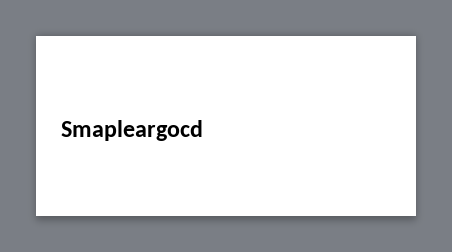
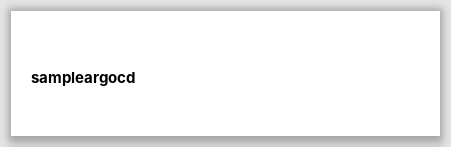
[61,120,203,141] Smapleargocd -> [31,72,135,86] sampleargocd

